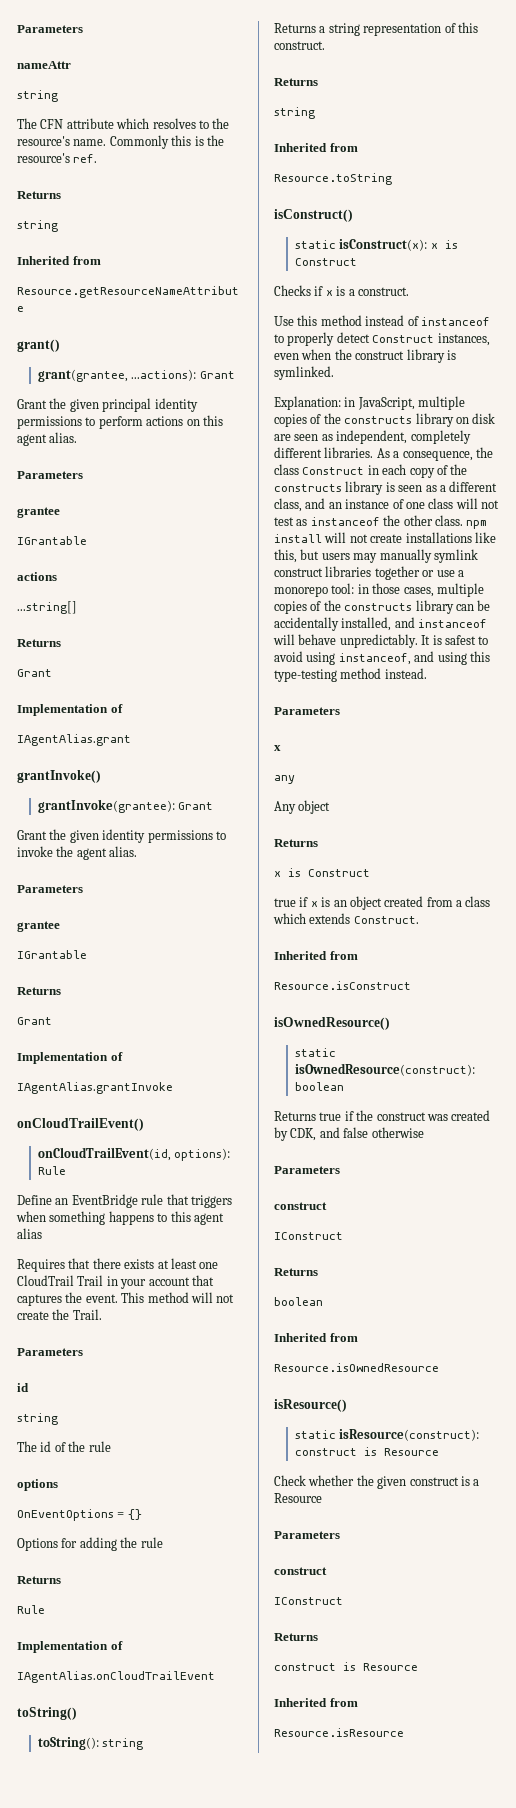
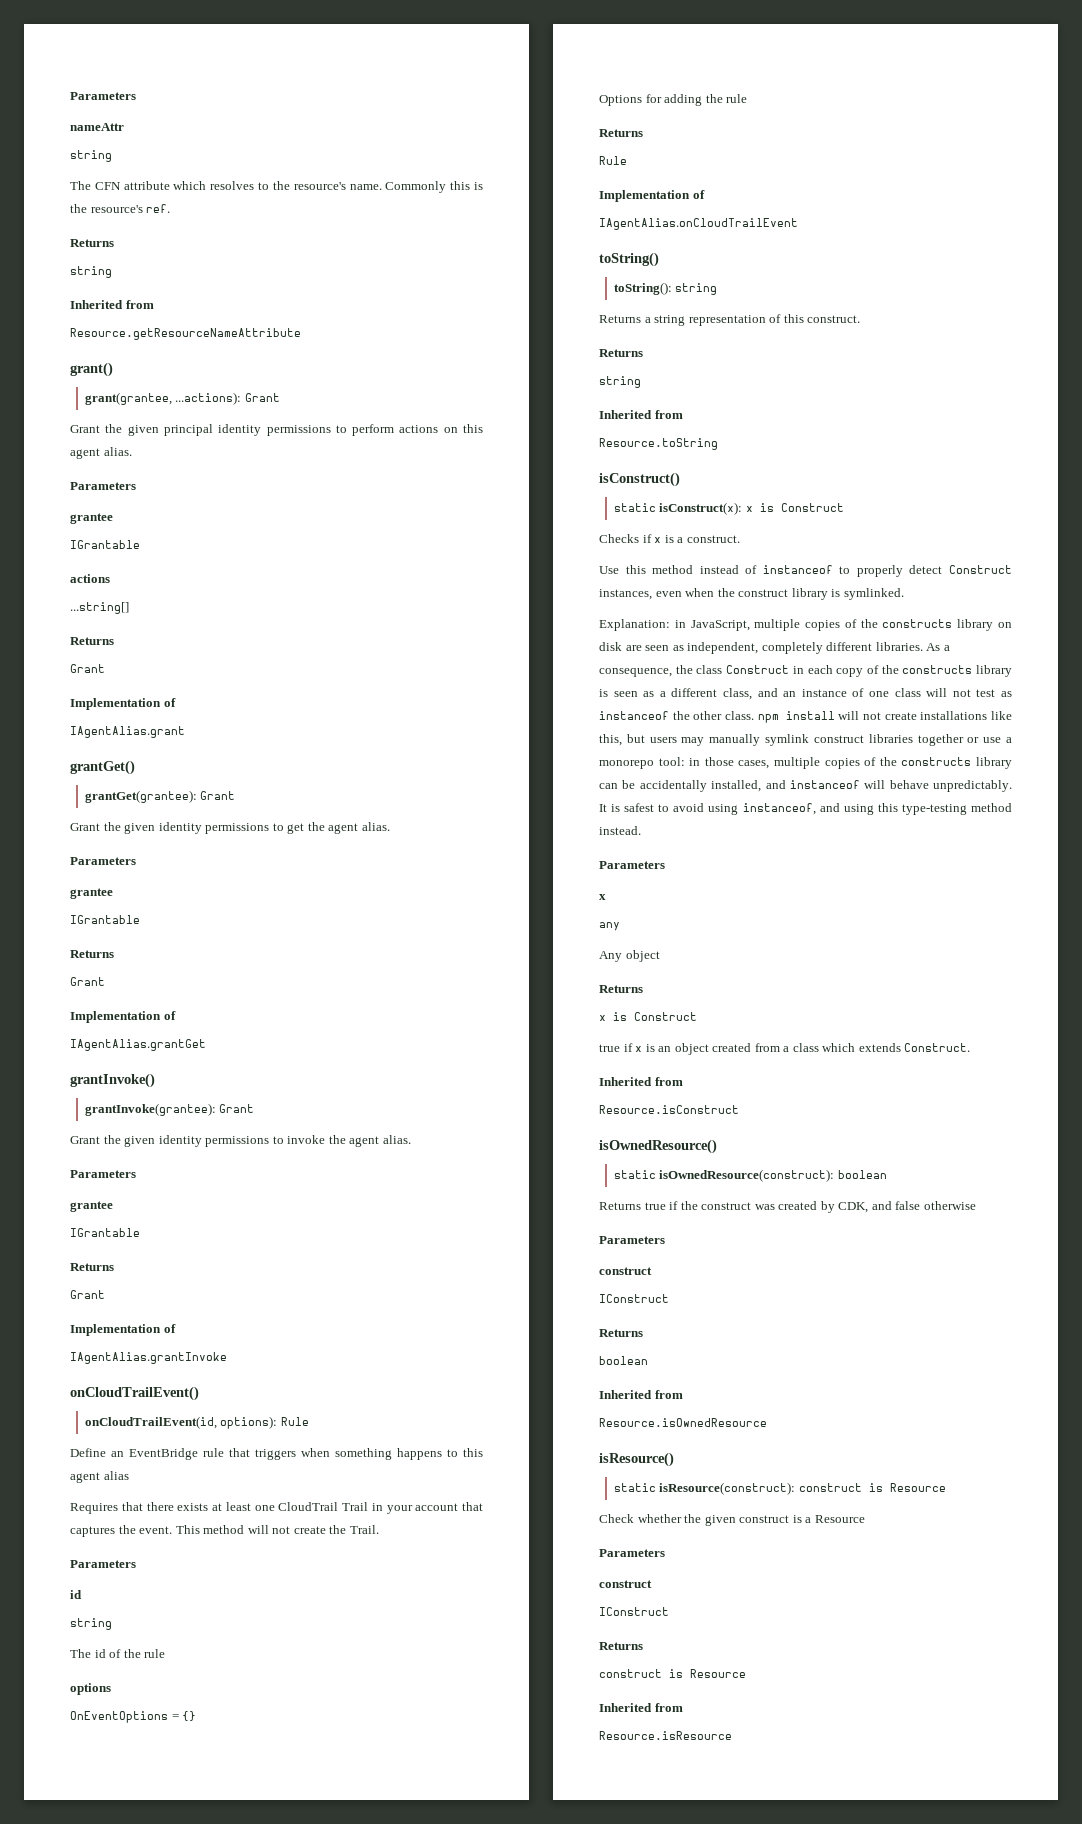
(131, 740) none -> [70,760,135,775] [84,790,236,803] [70,822,390,834] [70,857,136,865] [70,888,113,899] [70,915,140,924] [70,950,114,958] [70,977,105,986] [70,1011,176,1023] [70,1039,206,1051] // grantGet() // grantGet(grantee): Grant // Grant the given identity permissions to get the agent alias. // Parameters // grantee // IGrantable // Returns // Grant // Implementation of // IAgentAlias.grantGet

